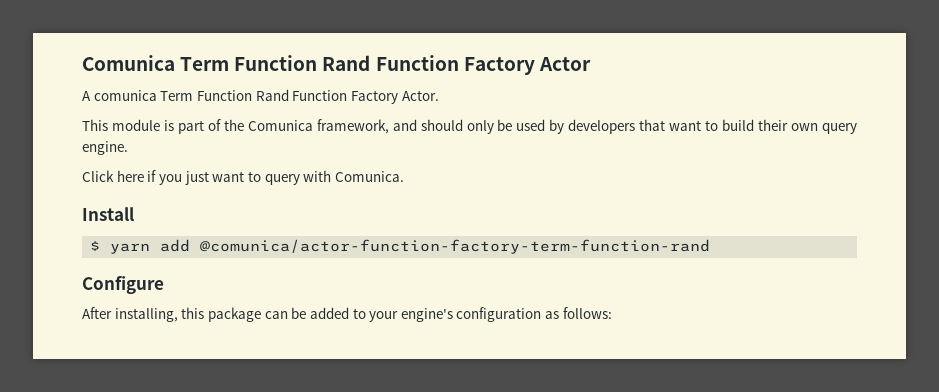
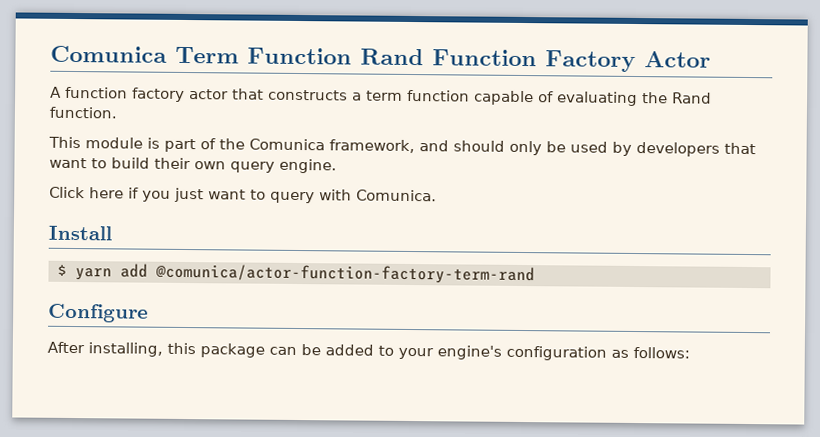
[93,89,439,104] comunica Term Function Rand Function Factory Actor. -> [65,86,712,107] [49,106,117,119] function factory actor that constructs a term function capable of evaluating the Rand function.
[200,239,711,254] @comunica/actor-function-factory-term-function-rand -> [155,263,535,285] @comunica/actor-function-factory-term-rand

